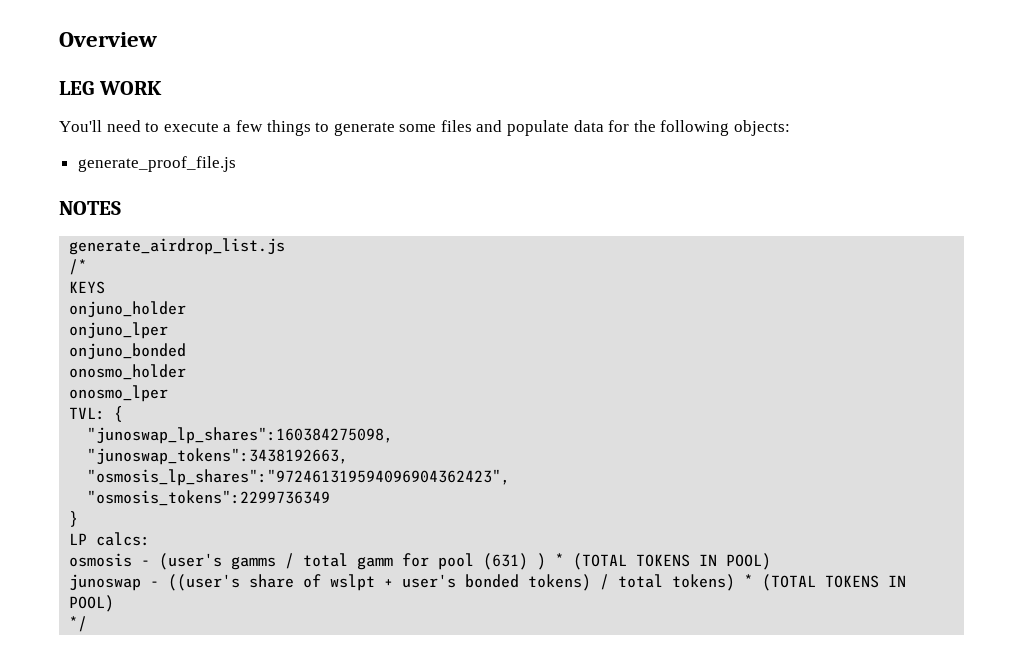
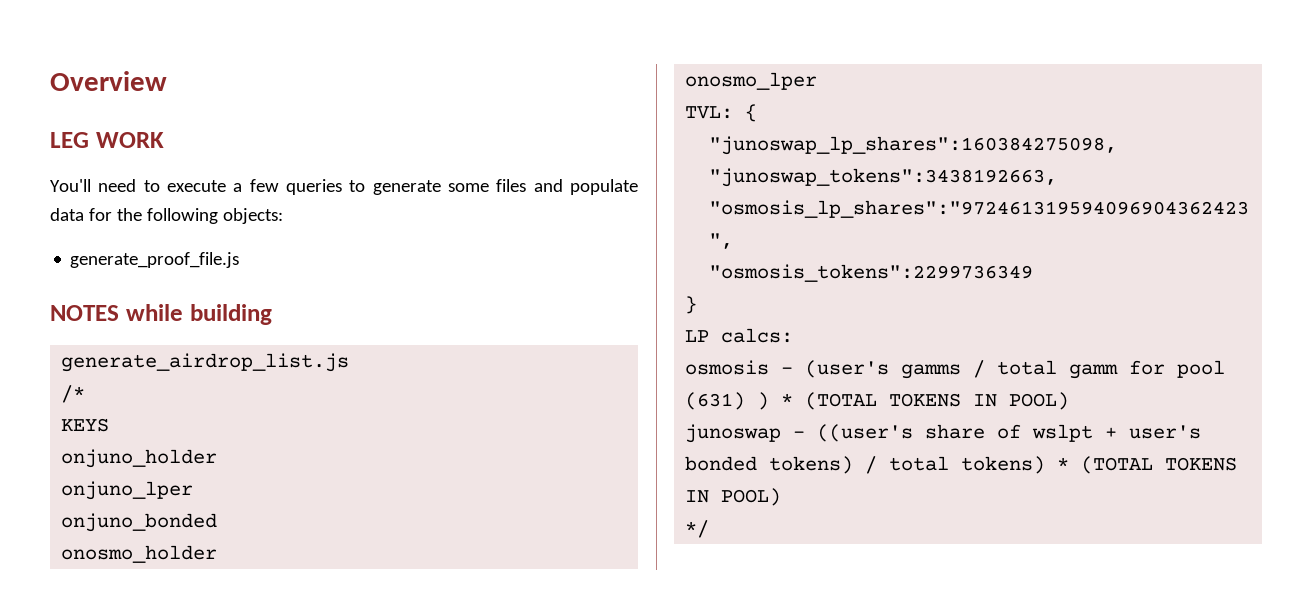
[266,120,311,136] things -> [286,179,343,195] queries
(121, 208) none -> [125,304,272,325] while building

